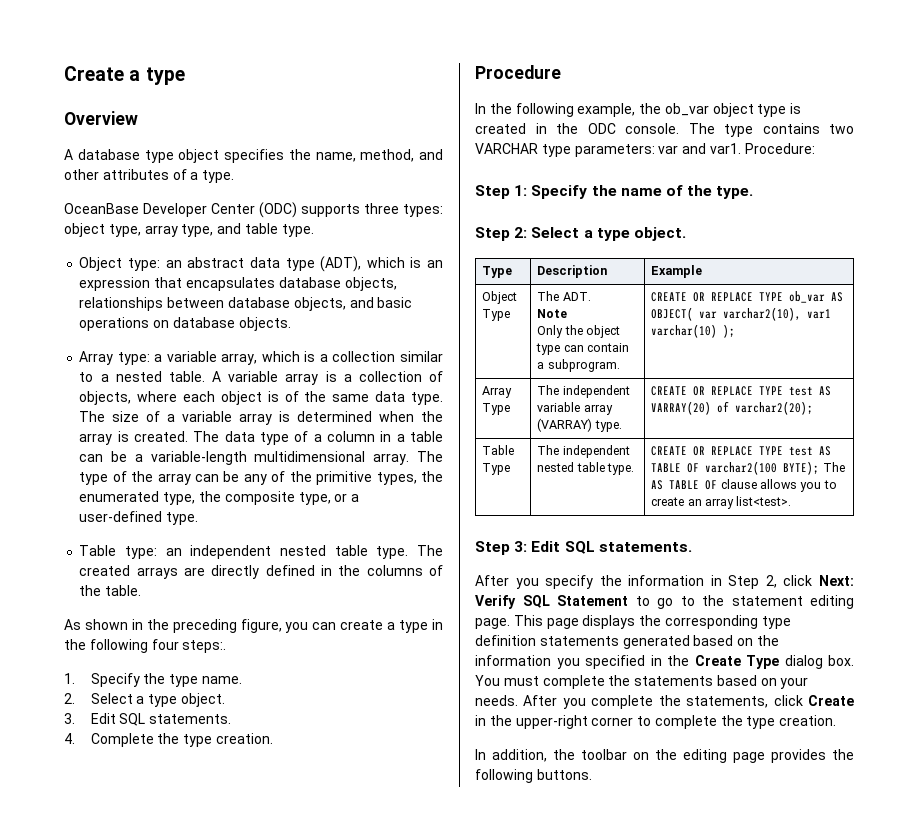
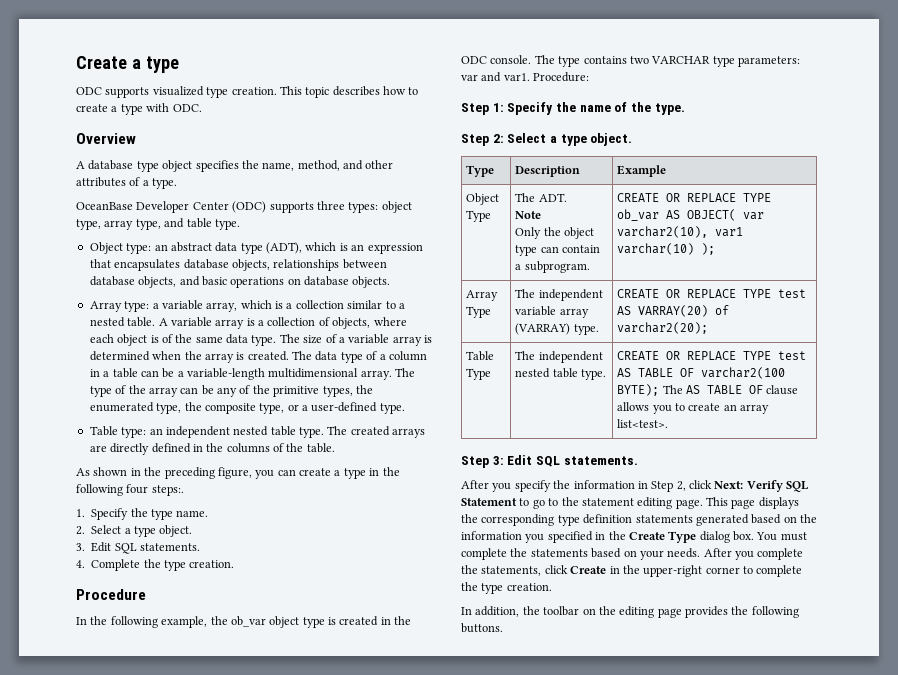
(185, 76) none -> [76,86,419,98] [76,103,202,115] // ODC supports visualized type creation. This topic describes how to create a type with ODC.

